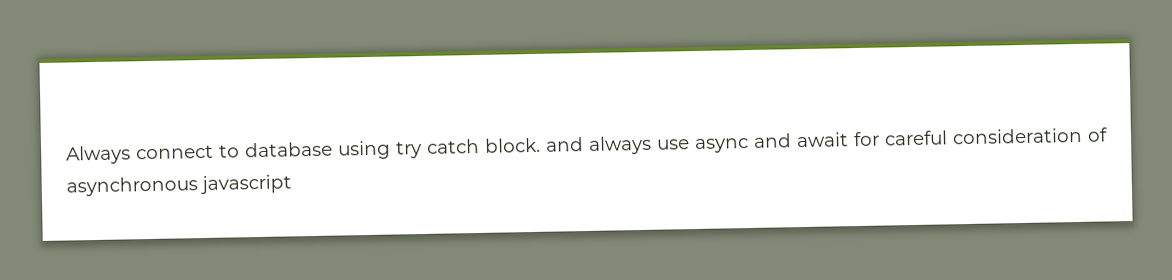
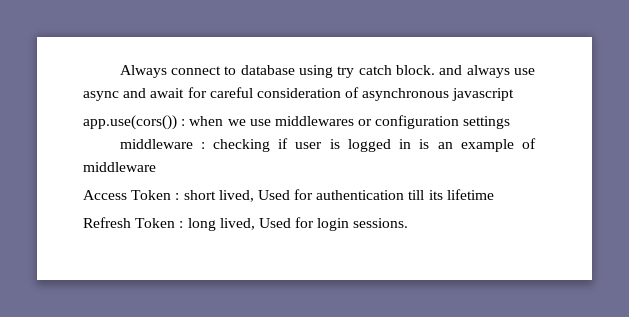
(292, 184) none -> [83,115,511,130] [119,138,536,152] [83,162,156,172] [83,189,494,202] [83,217,409,231] // app.use(cors()) : when we use middlewares or configuration settings // middleware : checking if user is logged in is an example of middleware // Access Token : short lived, Used for authentication till its lifetime // Refresh Token : long lived, Used for login sessions.

